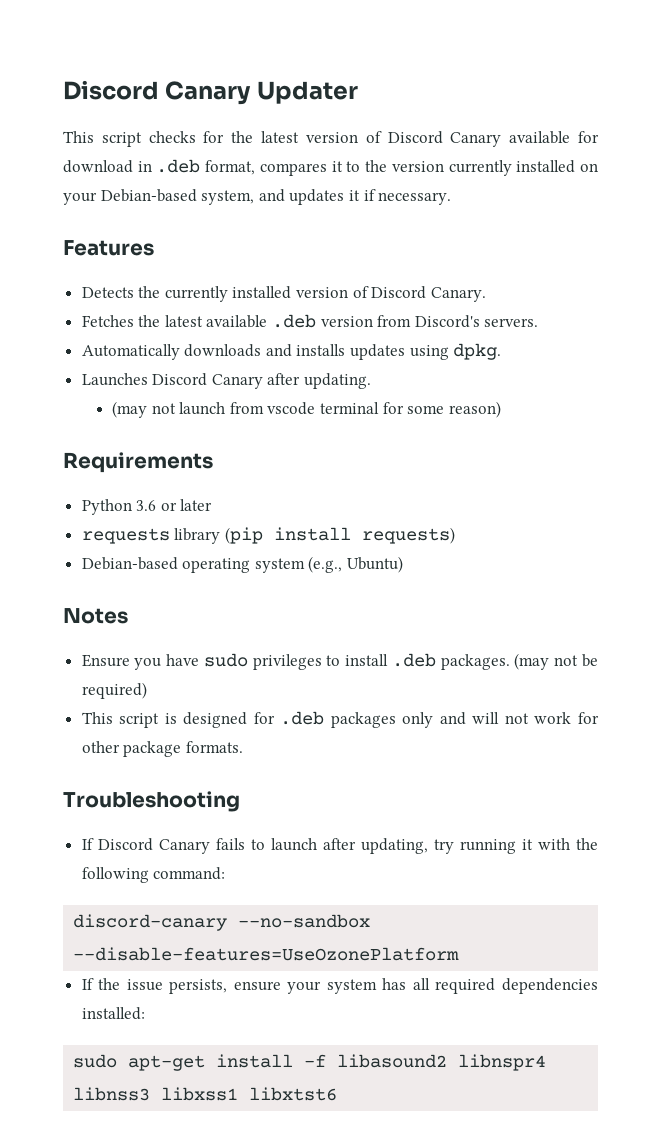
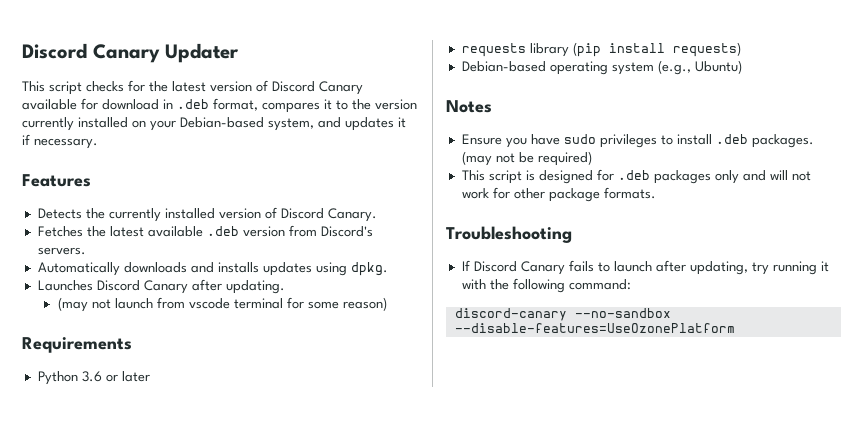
[81,978,598,994] [81,1007,145,1020] [73,1054,547,1071] [73,1087,338,1101] // If the issue persists, ensure your system has all required dependencies installed: // sudo apt-get install -f libasound2 libnspr4 libnss3 libxss1 libxtst6 -> (735, 328) none

